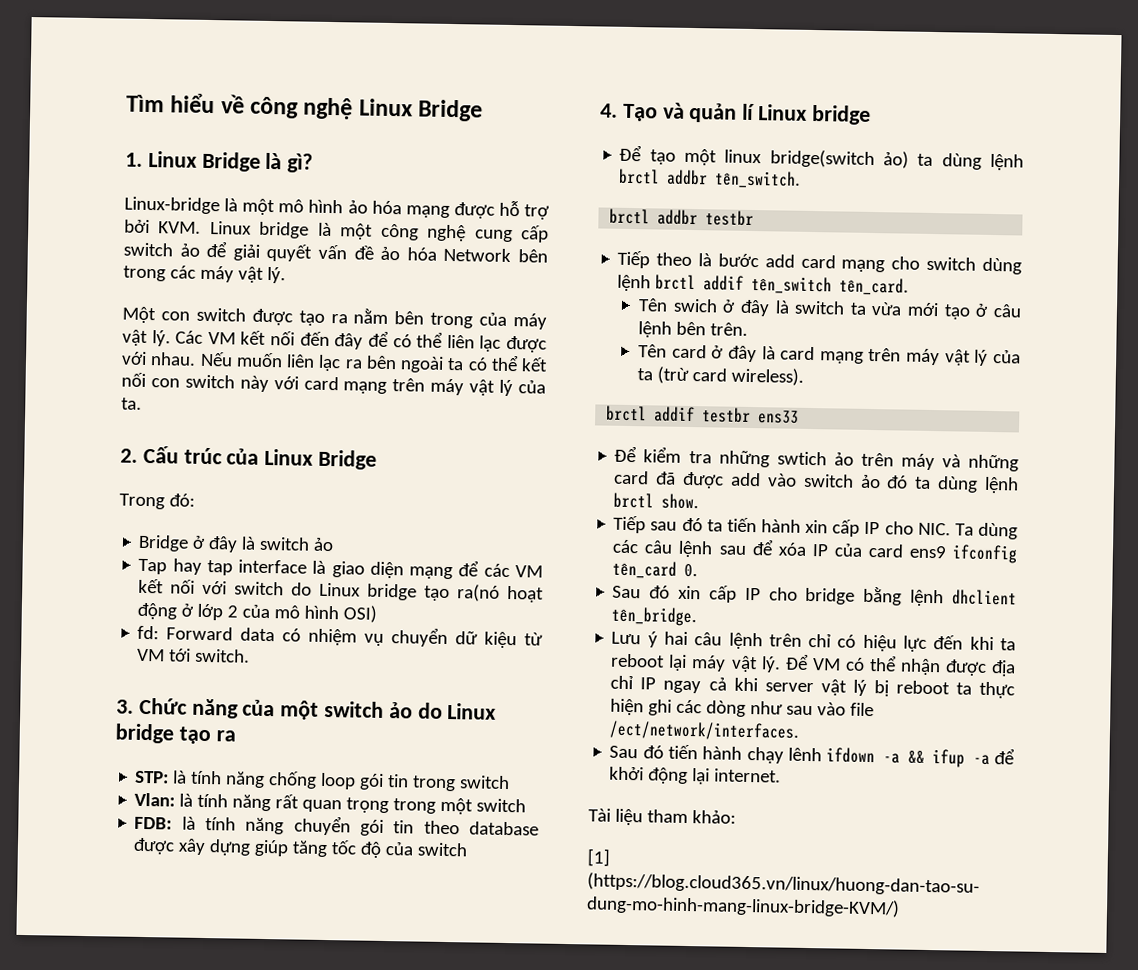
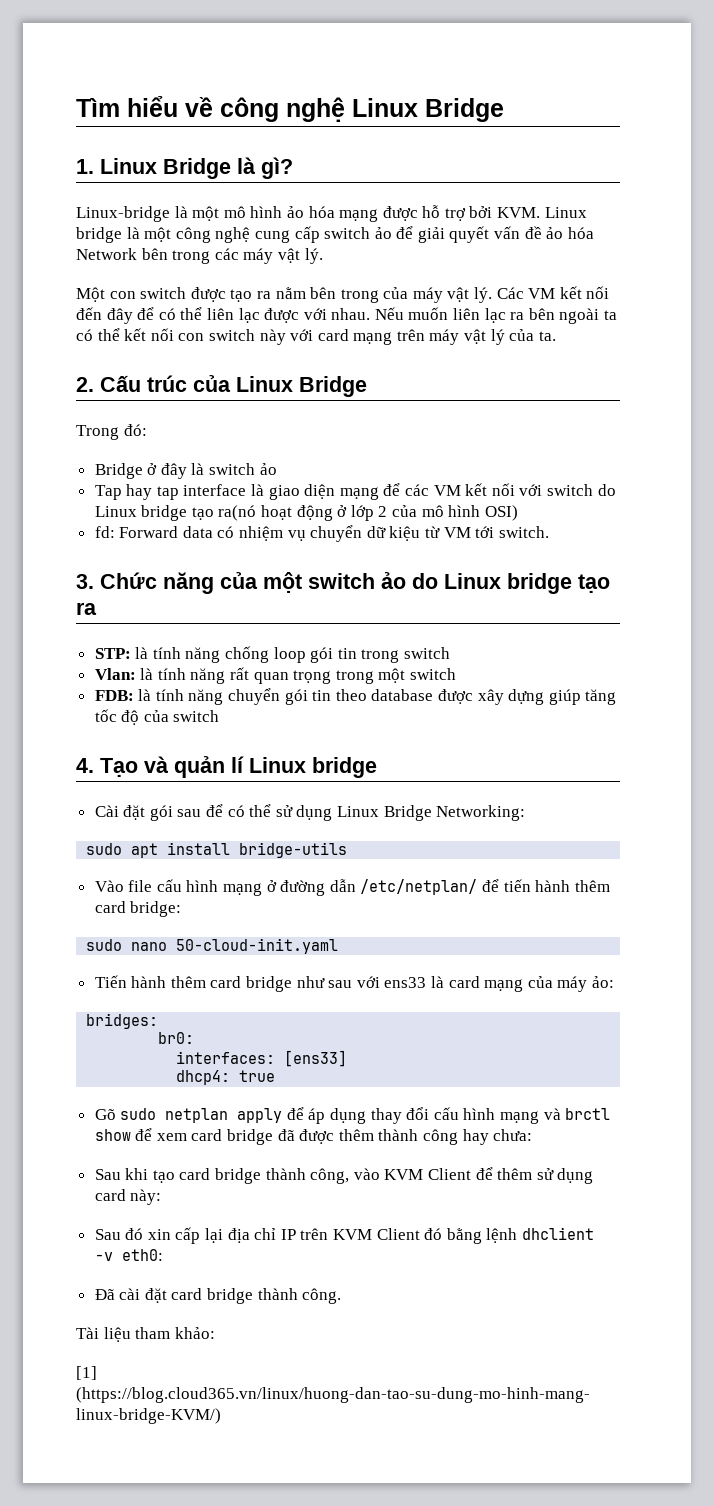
[619,144,1024,171] [619,168,802,189] [609,208,755,227] [617,250,1022,275] [617,274,910,296] [638,298,1022,320] [638,321,749,338] [638,344,1021,366] [637,366,805,386] [606,405,800,424] [614,445,1019,472] [614,470,1019,494] [613,492,700,510] [613,515,1018,540] [612,539,1018,564] [612,560,699,579] [612,585,1017,607] [611,606,698,627] [611,631,1016,652] [610,653,1016,677] [610,675,1015,699] [610,698,875,717] [609,720,801,741] [609,744,1015,768] [609,766,782,785] Để tạo một linux bridge(switch ảo) ta dùng lệnh brctl addbr tên_switch. // brctl addbr testbr // Tiếp theo là bước add card mạng cho switch dùng lệnh brctl addif tên_switch tên_card. // Tên swich ở đây là switch ta vừa mới tạo ở câu lệnh bên trên. // Tên card ở đây là card mạng trên máy vật lý của ta (trừ card wireless). // brctl addif testbr ens33 // Để kiểm tra những swtich ảo trên máy và những card đã được add vào switch ảo đó ta dùng lệnh brctl show. // Tiếp sau đó ta tiến hành xin cấp IP cho NIC. Ta dùng các câu lệnh sau để xóa IP của card ens9 ifconfig tên_card 0. // Sau đó xin cấp IP cho bridge bằng lệnh dhclient tên_bridge. // Lưu ý hai câu lệnh trên chỉ có hiệu lực đến khi ta reboot lại máy vật lý. Để VM có thể nhận được địa chỉ IP ngay cả khi server vật lý bị reboot ta thực hiện ghi các dòng như sau vào file /ect/network/interfaces. // Sau đó tiến hành chạy lênh ifdown -a && ifup -a để khởi động lại internet. -> [94,804,526,821] [86,842,348,858] [94,879,610,896] [94,901,182,917] [86,938,339,954] [94,975,614,992] [86,1013,159,1029] [158,1032,195,1044] [176,1050,348,1067] [176,1070,276,1085] [94,1107,611,1124] [94,1128,533,1145] [94,1167,594,1184] [94,1189,162,1205] [94,1227,594,1244] [94,1249,163,1261] [94,1288,342,1304] Cài đặt gói sau để có thể sử dụng Linux Bridge Networking: // sudo apt install bridge-utils // Vào file cấu hình mạng ở đường dẫn /etc/netplan/ để tiến hành thêm card bridge: // sudo nano 50-cloud-init.yaml // Tiến hành thêm card bridge như sau với ens33 là card mạng của máy ảo: // bridges: // br0: // interfaces: [ens33] // dhcp4: true // Gõ sudo netplan apply để áp dụng thay đổi cấu hình mạng và brctl show để xem card bridge đã được thêm thành công hay chưa: // Sau khi tạo card bridge thành công, vào KVM Client để thêm sử dụng card này: // Sau đó xin cấp lại địa chỉ IP trên KVM Client đó bằng lệnh dhclient -v eth0: // Đã cài đặt card bridge thành công.

